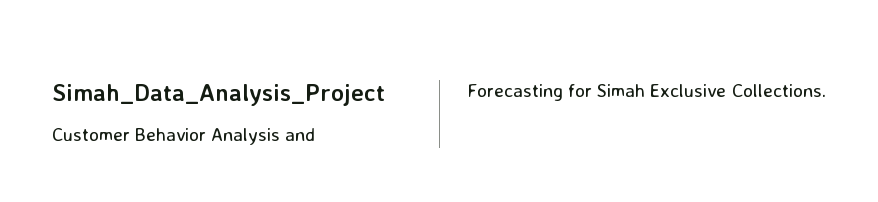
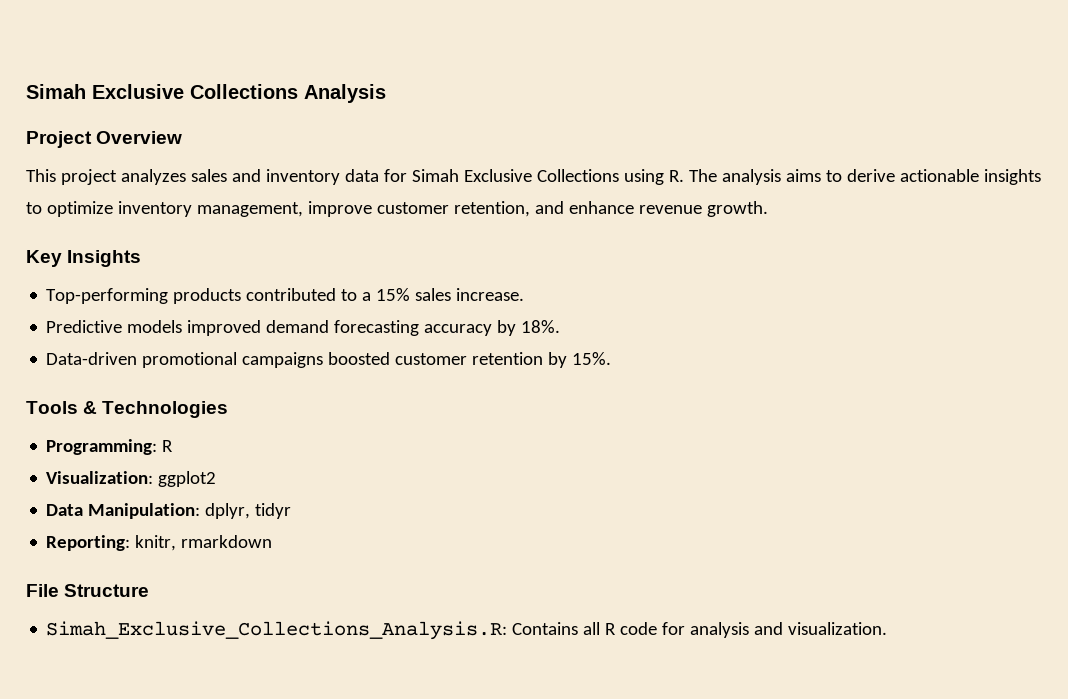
[52,84,385,106] [52,128,316,145] [467,84,826,101] Simah_Data_Analysis_Project // Customer Behavior Analysis and Forecasting for Simah Exclusive Collections. -> [26,84,386,103] [26,131,183,148] [26,169,1041,185] [26,201,768,217] [26,250,142,267] [46,288,525,304] [46,320,561,336] [46,352,612,368] [26,401,229,418] [46,439,174,455] [46,471,217,487] [46,503,292,519] [46,535,273,551] [26,584,150,597] [46,621,888,640] Simah Exclusive Collections Analysis // Project Overview // This project analyzes sales and inventory data for Simah Exclusive Collections using R. The analysis aims to derive actionable insights to optimize inventory management, improve customer retention, and enhance revenue growth. // Key Insights // Top-performing products contributed to a 15% sales increase. // Predictive models improved demand forecasting accuracy by 18%. // Data-driven promotional campaigns boosted customer retention by 15%. // Tools & Technologies // Programming: R // Visualization: ggplot2 // Data Manipulation: dplyr, tidyr // Reporting: knitr, rmarkdown // File Structure // Simah_Exclusive_Collections_Analysis.R: Contains all R code for analysis and visualization.

